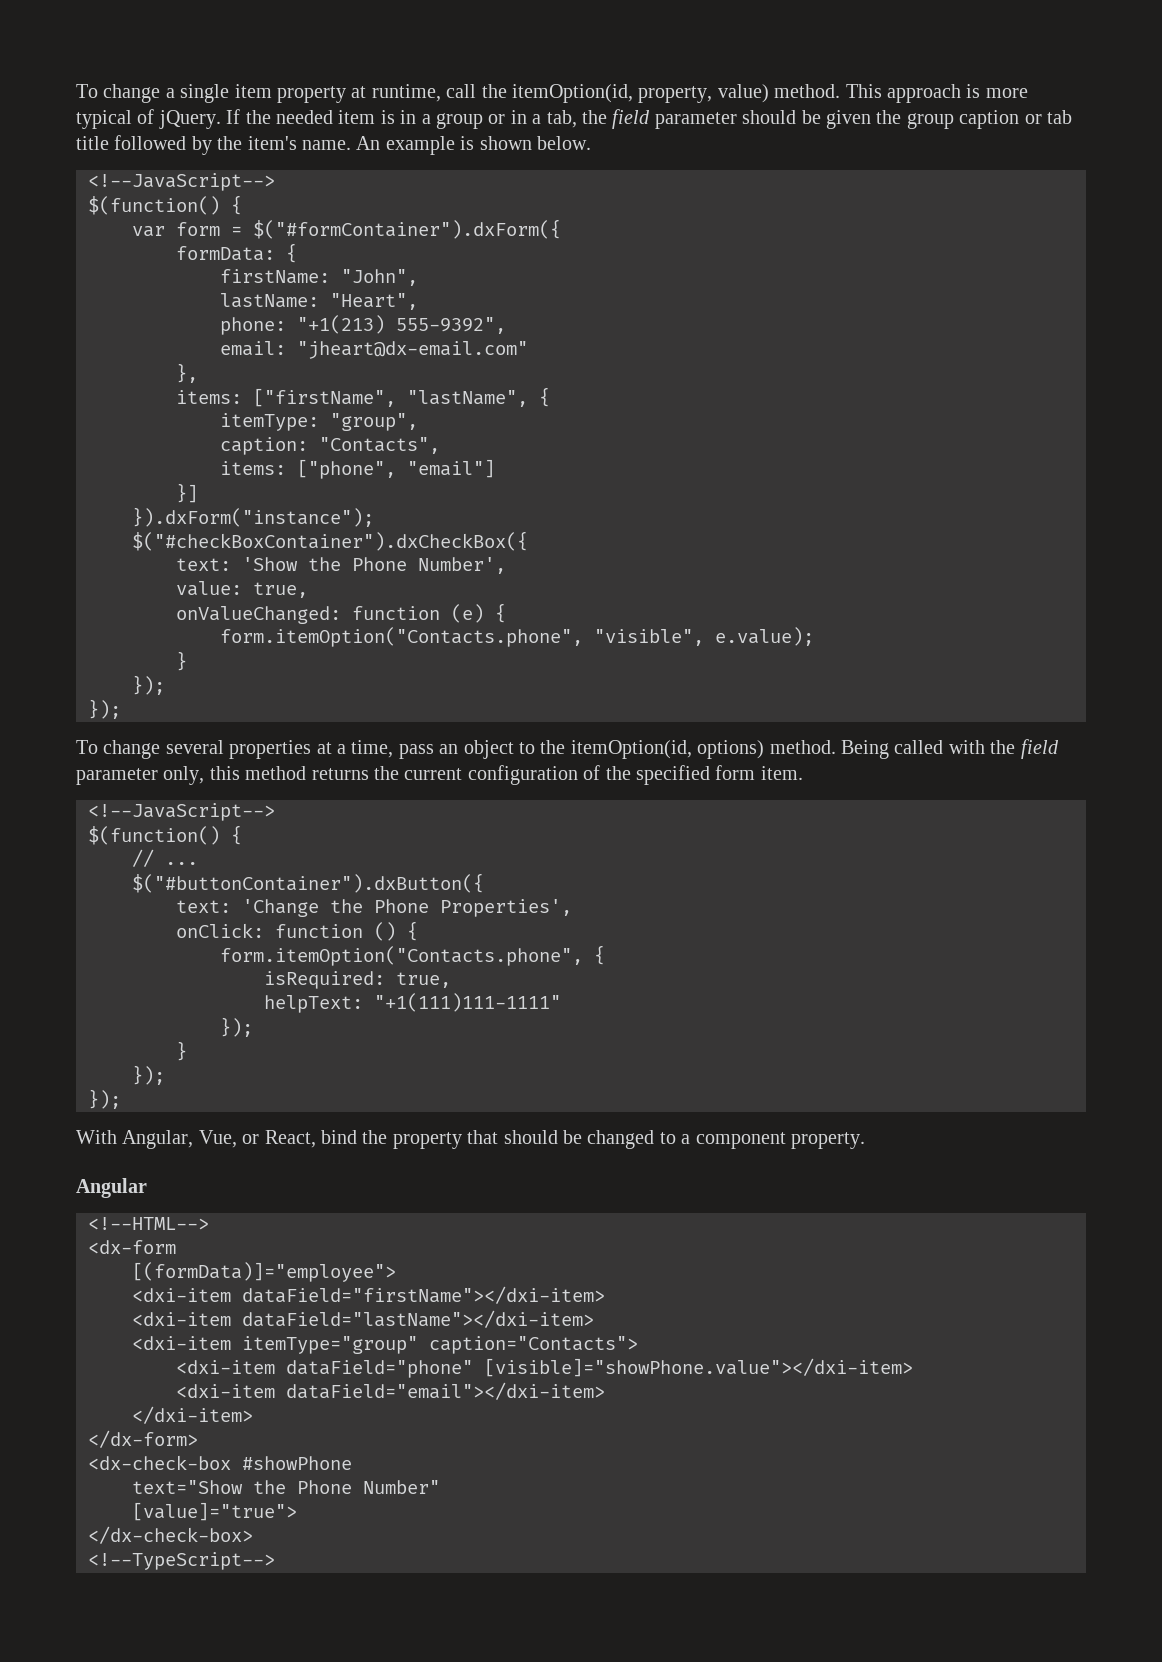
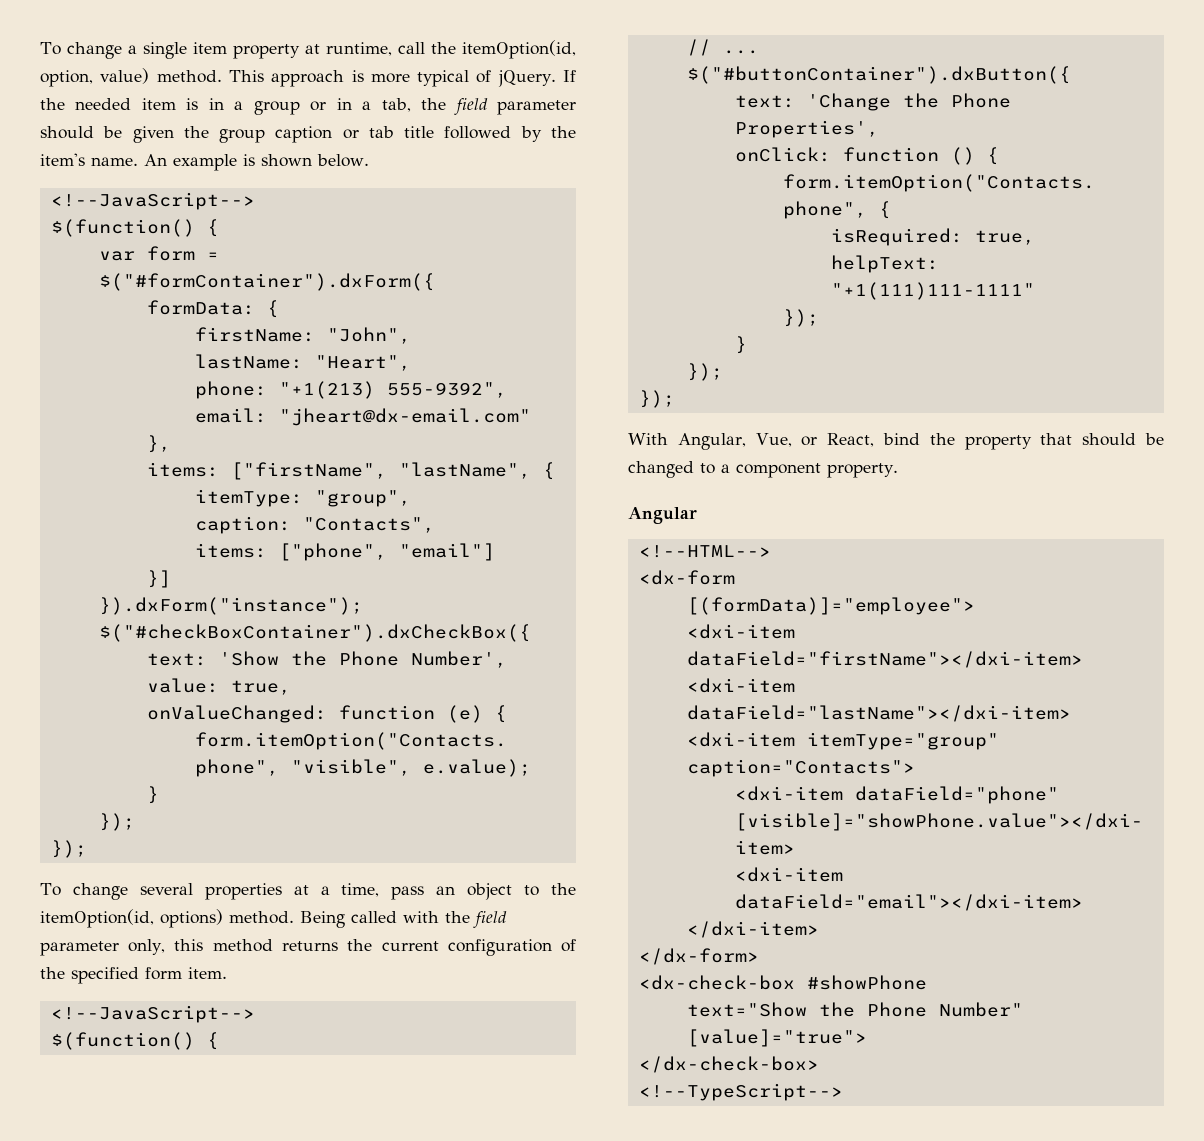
[638,86,713,103] property, -> [40,70,93,87] option,

